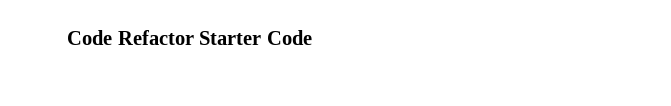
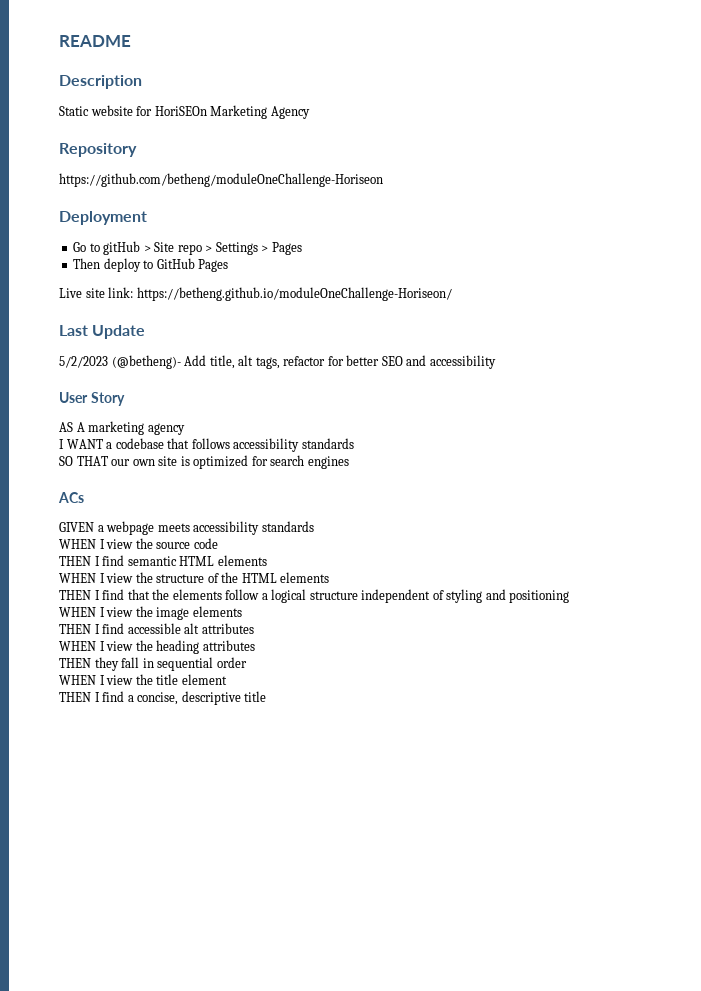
[67,30,312,45] Code Refactor Starter Code -> [59,35,131,47] [59,75,142,89] [59,105,310,119] [59,143,137,157] [59,173,383,187] [59,211,147,225] [73,241,302,255] [73,258,229,272] [59,287,452,301] [59,325,146,339] [59,355,496,369] [59,392,125,406] [59,421,185,435] [59,438,354,452] [59,455,349,469] [58,492,84,503] [59,521,314,535] [59,538,218,549] [59,555,267,566] [59,572,330,583] [59,589,570,603] [59,606,242,620] [59,623,254,634] [59,640,255,654] [59,657,247,671] [59,674,227,685] [59,691,267,705] README // Description // Static website for HoriSEOn Marketing Agency // Repository // https://github.com/betheng/moduleOneChallenge-Horiseon // Deployment // Go to gitHub > Site repo > Settings > Pages // Then deploy to GitHub Pages // Live site link: https://betheng.github.io/moduleOneChallenge-Horiseon/ // Last Update // 5/2/2023 (@betheng)- Add title, alt tags, refactor for better SEO and accessibility // User Story // AS A marketing agency // I WANT a codebase that follows accessibility standards // SO THAT our own site is optimized for search engines // ACs // GIVEN a webpage meets accessibility standards // WHEN I view the source code // THEN I find semantic HTML elements // WHEN I view the structure of the HTML elements // THEN I find that the elements follow a logical structure independent of styling and positioning // WHEN I view the image elements // THEN I find accessible alt attributes // WHEN I view the heading attributes // THEN they fall in sequential order // WHEN I view the title element // THEN I find a concise, descriptive title

